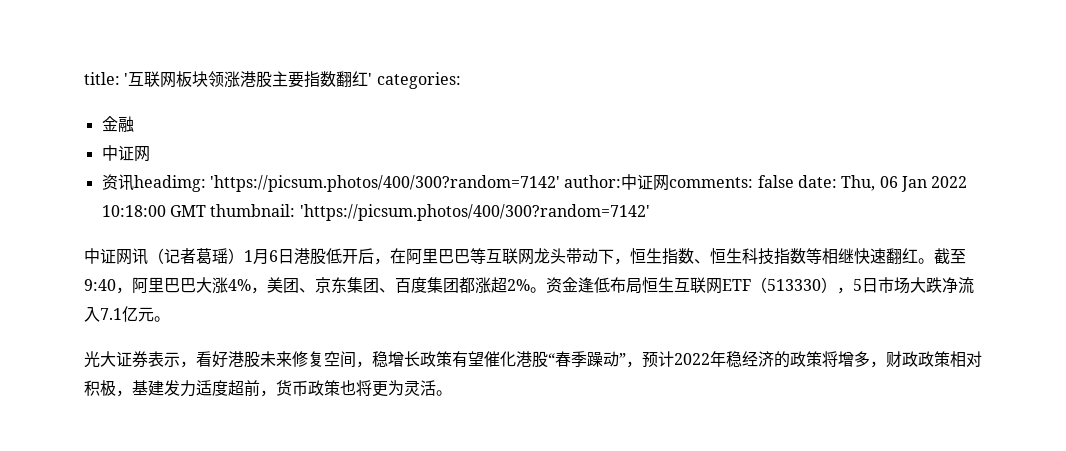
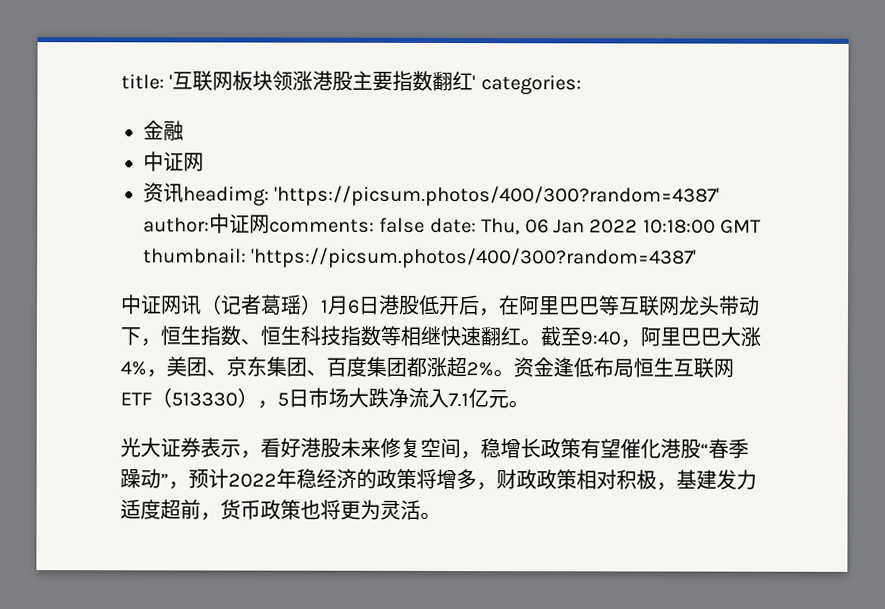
[209,175,560,192] 'https://picsum.photos/400/300?random=7142' -> [274,185,721,207] 'https://picsum.photos/400/300?random=4387'
[299,204,650,221] 'https://picsum.photos/400/300?random=7142' -> [251,247,698,269] 'https://picsum.photos/400/300?random=4387'

